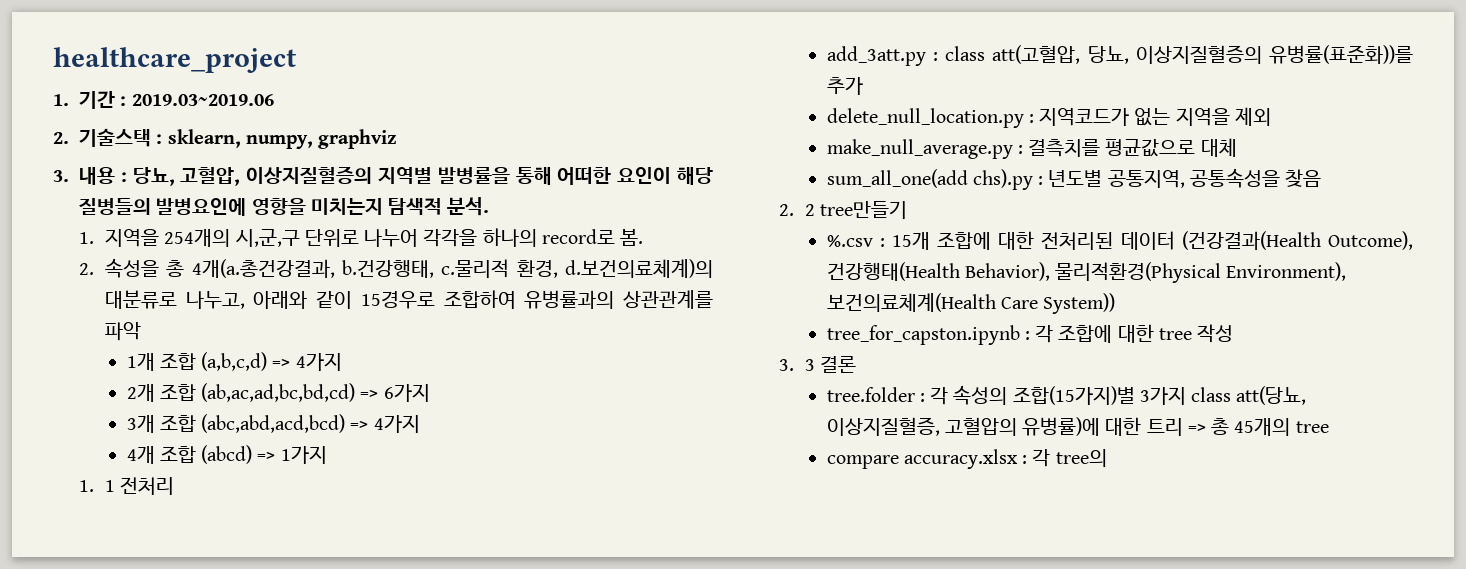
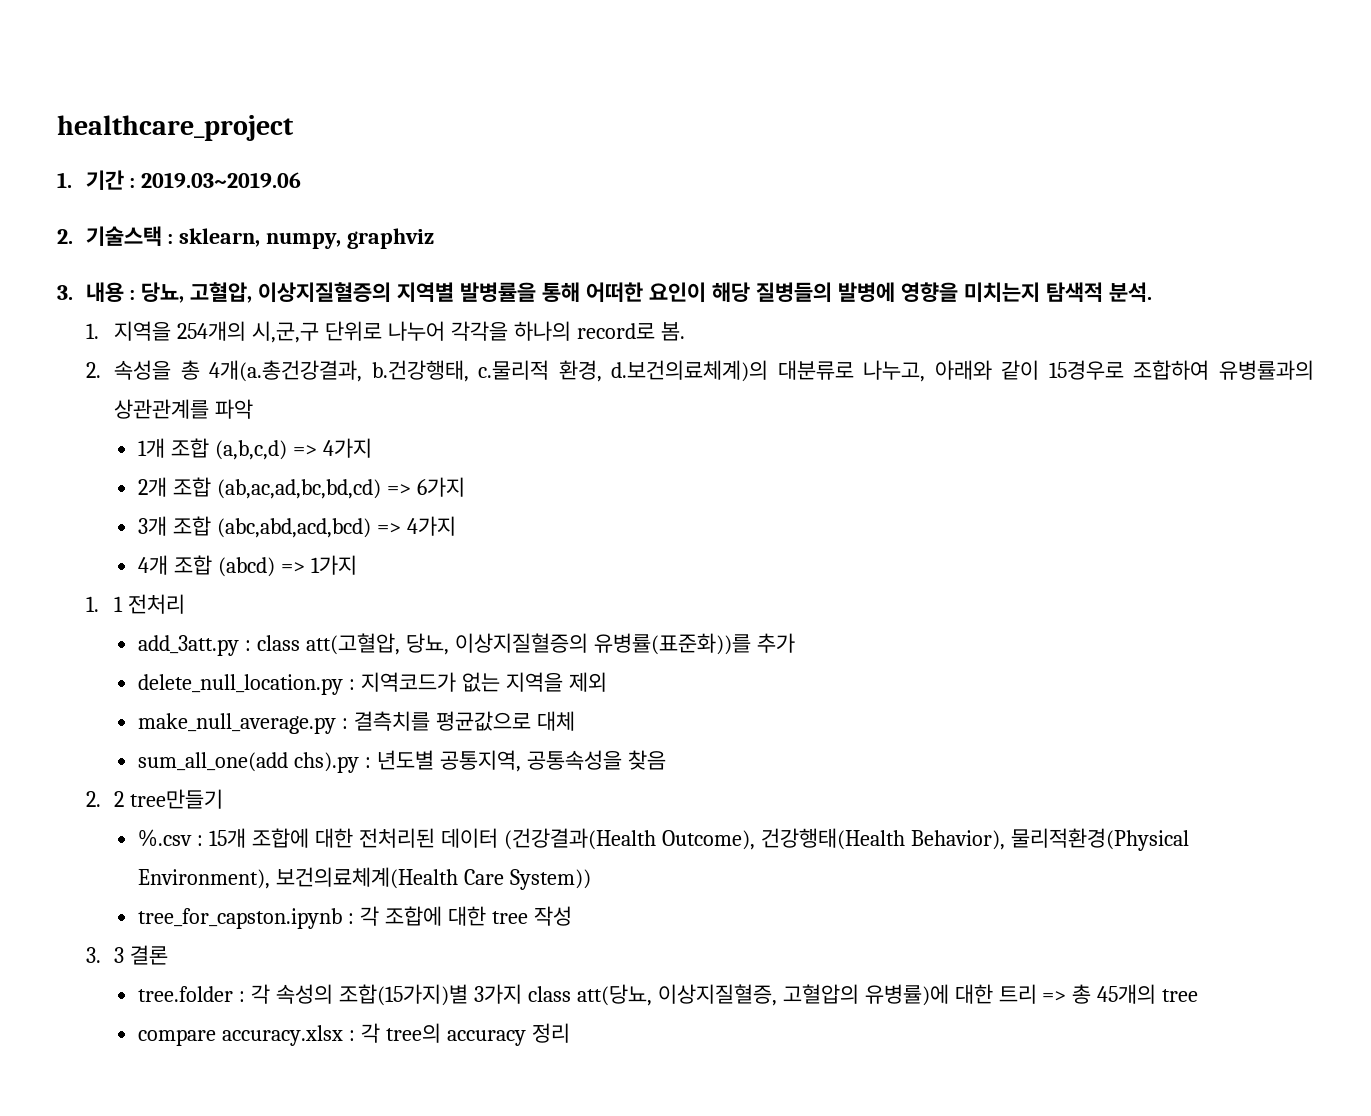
[156,198,247,216] 발병요인에 -> [837,282,895,302] 발병에
(1107, 458) none -> [446,1023,570,1046] accuracy 정리

